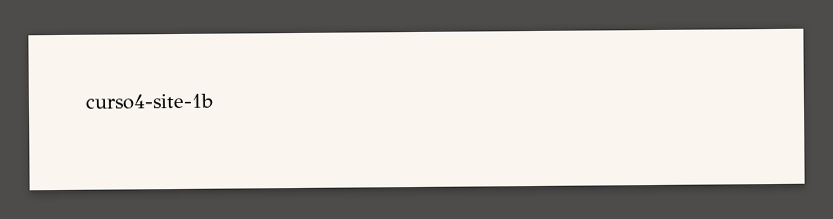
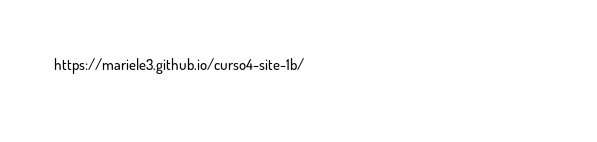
[85,93,213,110] curso4-site-1b -> [54,58,304,74] https://mariele3.github.io/curso4-site-1b/

